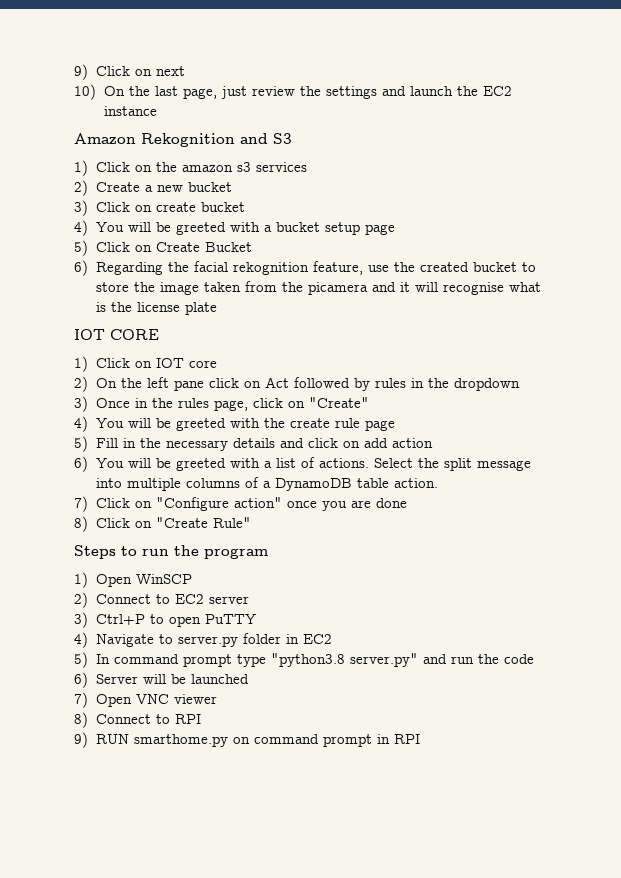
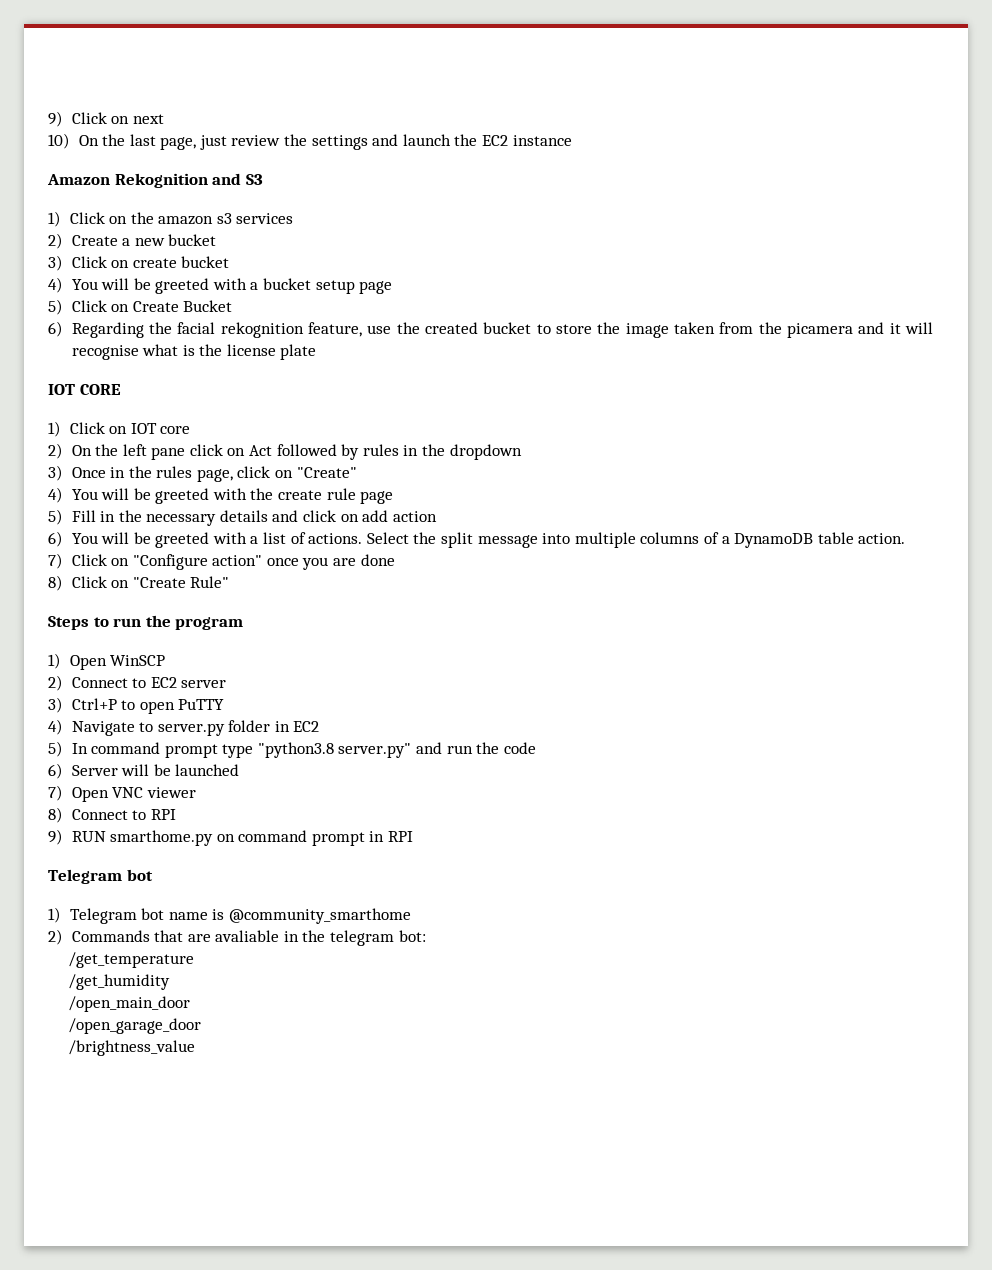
(420, 739) none -> [48,869,153,884] [48,907,411,924] [48,929,426,946] [68,952,195,968] [68,974,171,990] [68,996,191,1012] [68,1018,202,1034] [68,1040,196,1056] // Telegram bot // 1) Telegram bot name is @community_smarthome // 2) Commands that are avaliable in the telegram bot: // /get_temperature // /get_humidity // /open_main_door // /open_garage_door // /brightness_value

